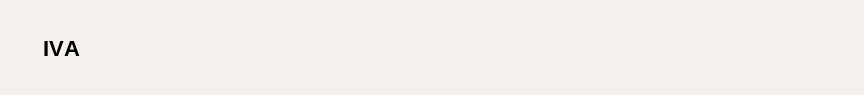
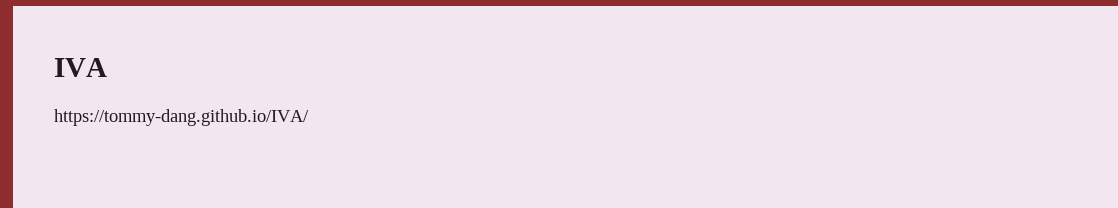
(80, 48) none -> [54,109,309,126] // https://tommy-dang.github.io/IVA/

